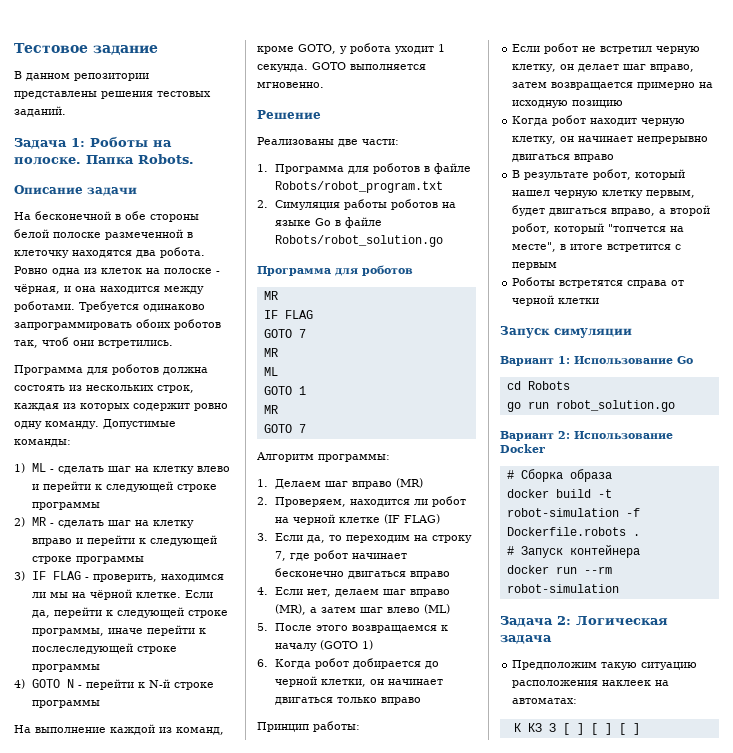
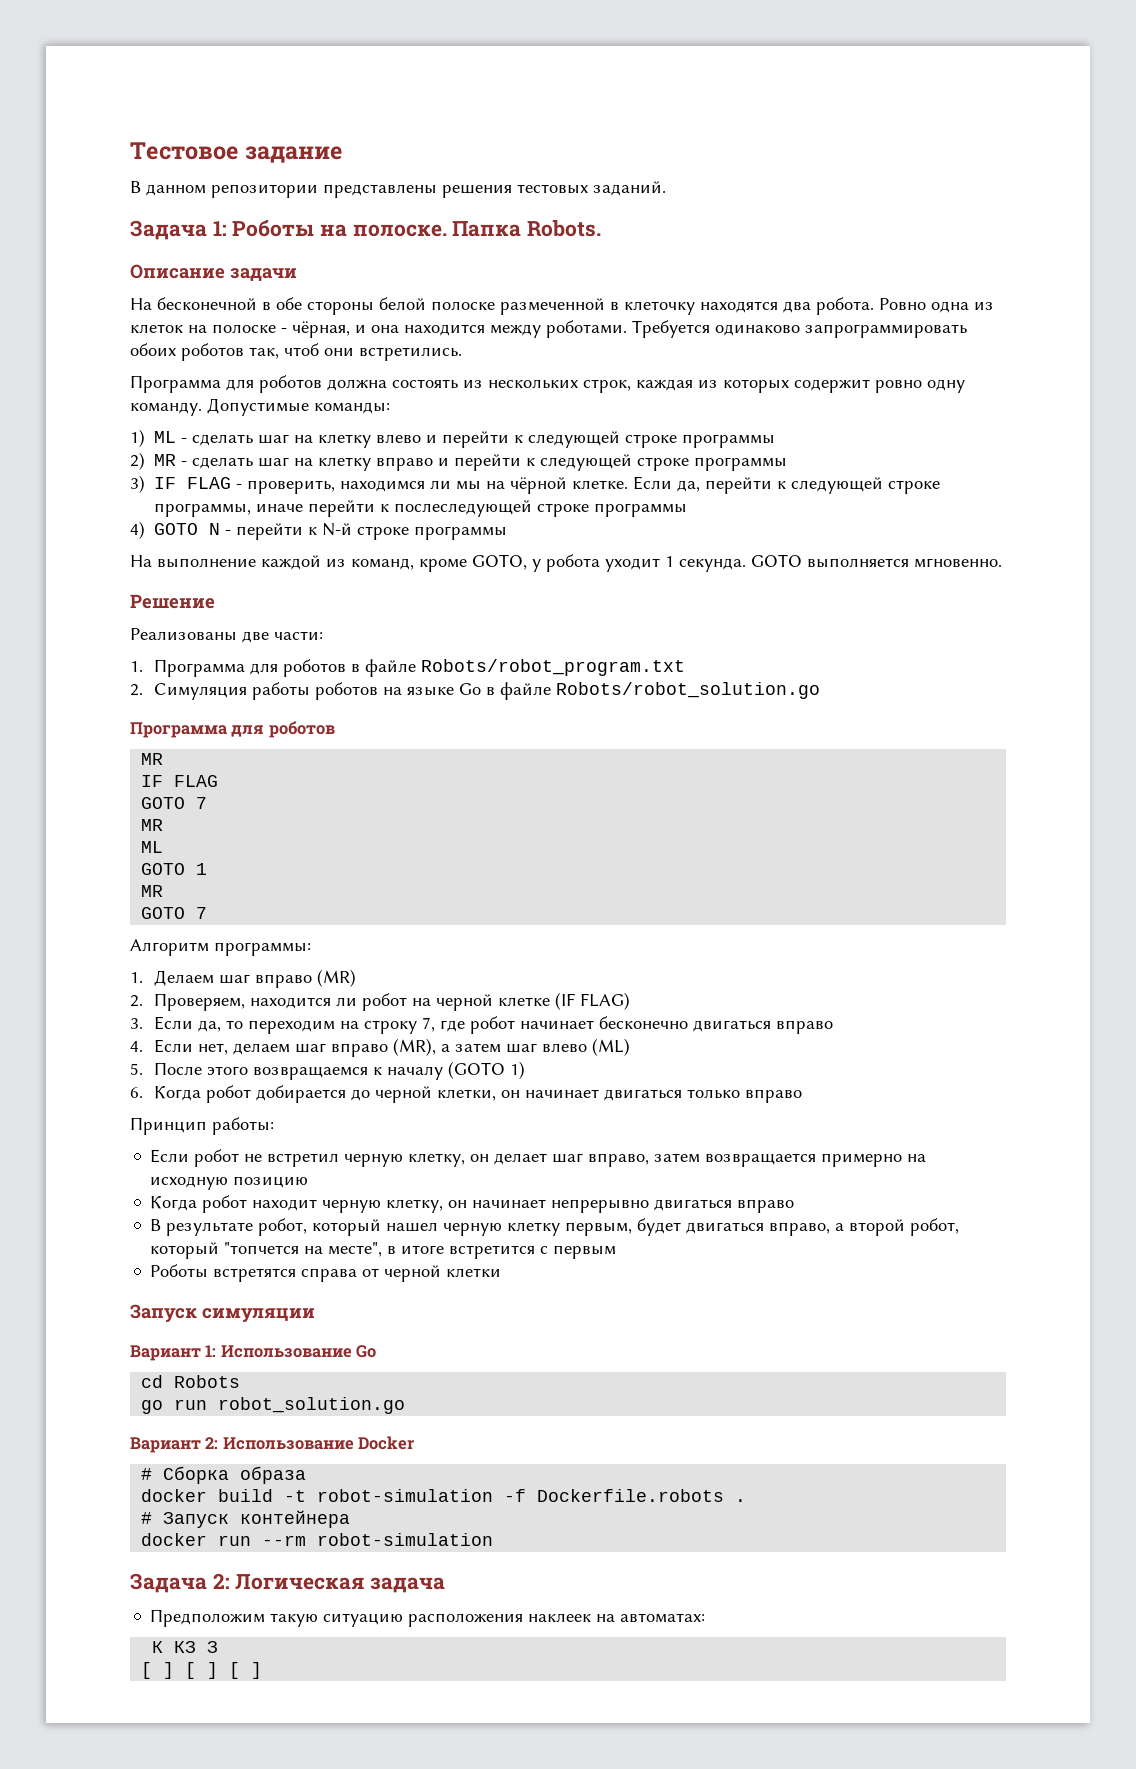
(556, 727) none -> (219, 1647) //

